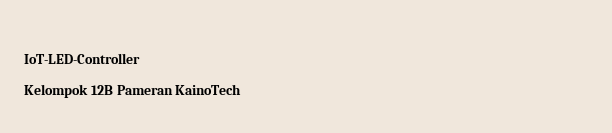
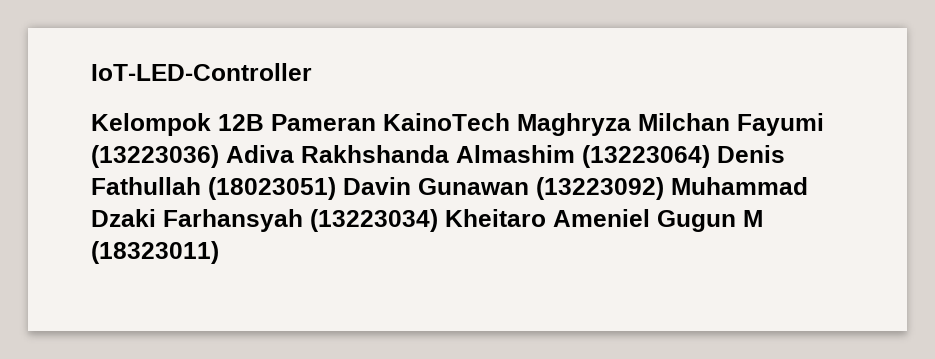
(242, 89) none -> [517,113,824,136] [91,145,785,168] [91,177,808,200] [91,209,763,232] [91,241,219,264] Maghryza Milchan Fayumi (13223036) Adiva Rakhshanda Almashim (13223064) Denis Fathullah (18023051) Davin Gunawan (13223092) Muhammad Dzaki Farhansyah (13223034) Kheitaro Ameniel Gugun M (18323011)

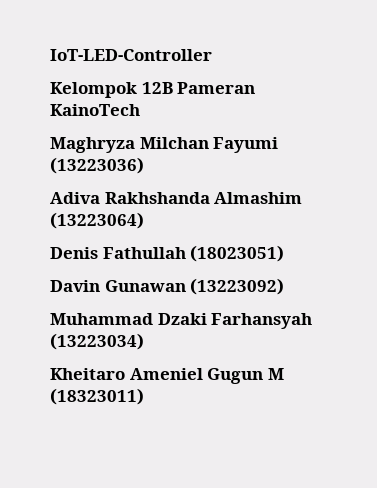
(510, 122) none -> (140, 110) //
(219, 156) none -> (144, 165) //
(710, 156) none -> (144, 220) //
(336, 188) none -> (285, 253) //
(664, 188) none -> (285, 286) //
(438, 220) none -> (144, 341) //

